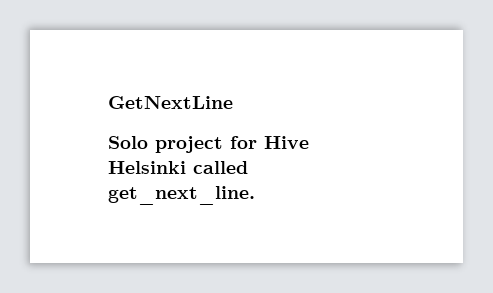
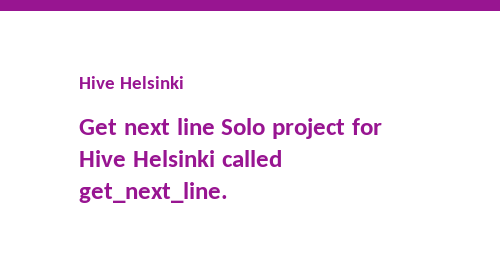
[108,96,233,109] GetNextLine // -> [79,76,184,89] [79,118,215,135] Hive Helsinki // Get next line

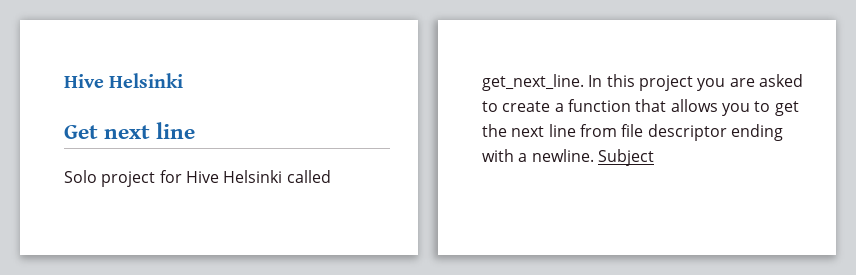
(215, 126) none -> (196, 130) //
(228, 192) none -> [588,74,803,91] [482,99,799,116] [482,124,783,141] [482,149,654,166] In this project you are asked to create a function that allows you to get the next line from file descriptor ending with a newline. Subject

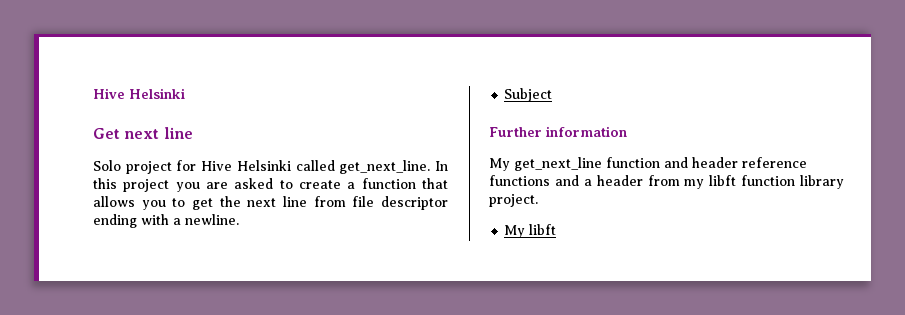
(594, 155) none -> (239, 219) //
(654, 157) none -> [489,126,627,137] [489,157,807,171] [489,175,844,189] [489,194,538,207] [504,224,557,238] // Further information // My get_next_line function and header reference functions and a header from my libft function library project. // My libft

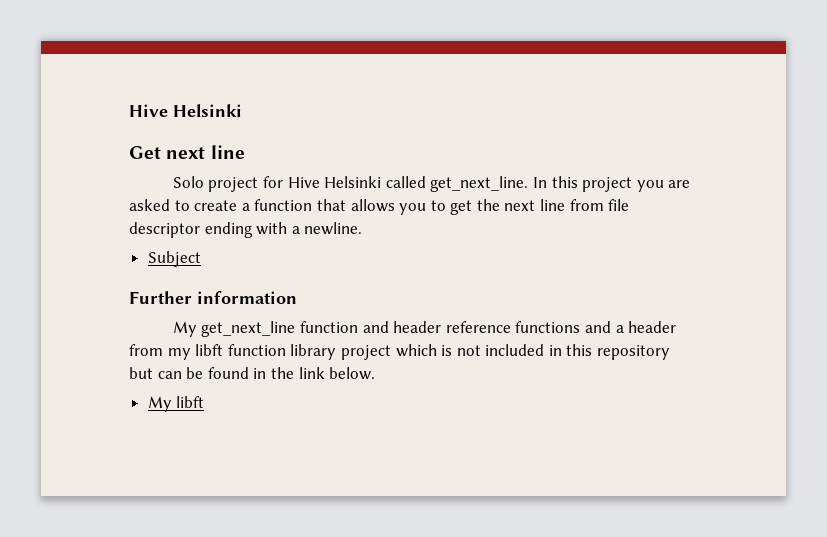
[489,194,538,207] project. -> [340,344,671,360] [129,367,376,380] project which is not included in this repository but can be found in the link below.

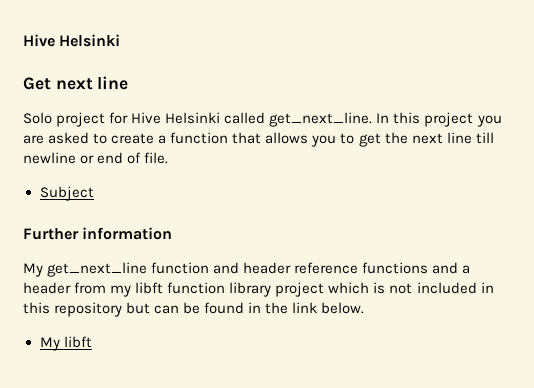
[569,199,630,211] [129,222,363,238] from file descriptor ending with a newline. -> [475,132,494,144] [23,152,169,164] till newline or end of file.

